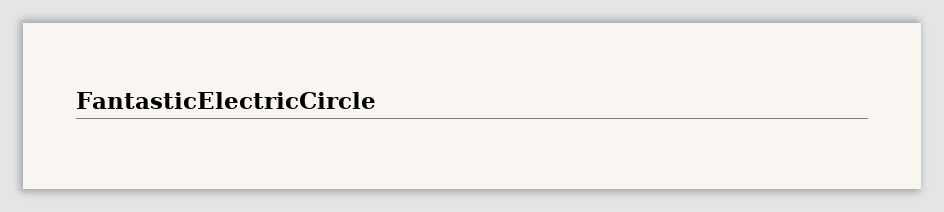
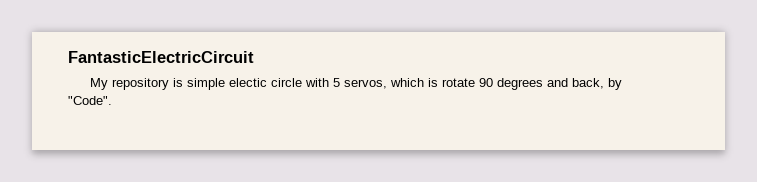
[76,92,376,109] FantasticElectricCircle -> [68,51,254,63] [89,78,622,90] [68,96,112,105] FantasticElectricCircuit // My repository is simple electic circle with 5 servos, which is rotate 90 degrees and back, by "Code".

